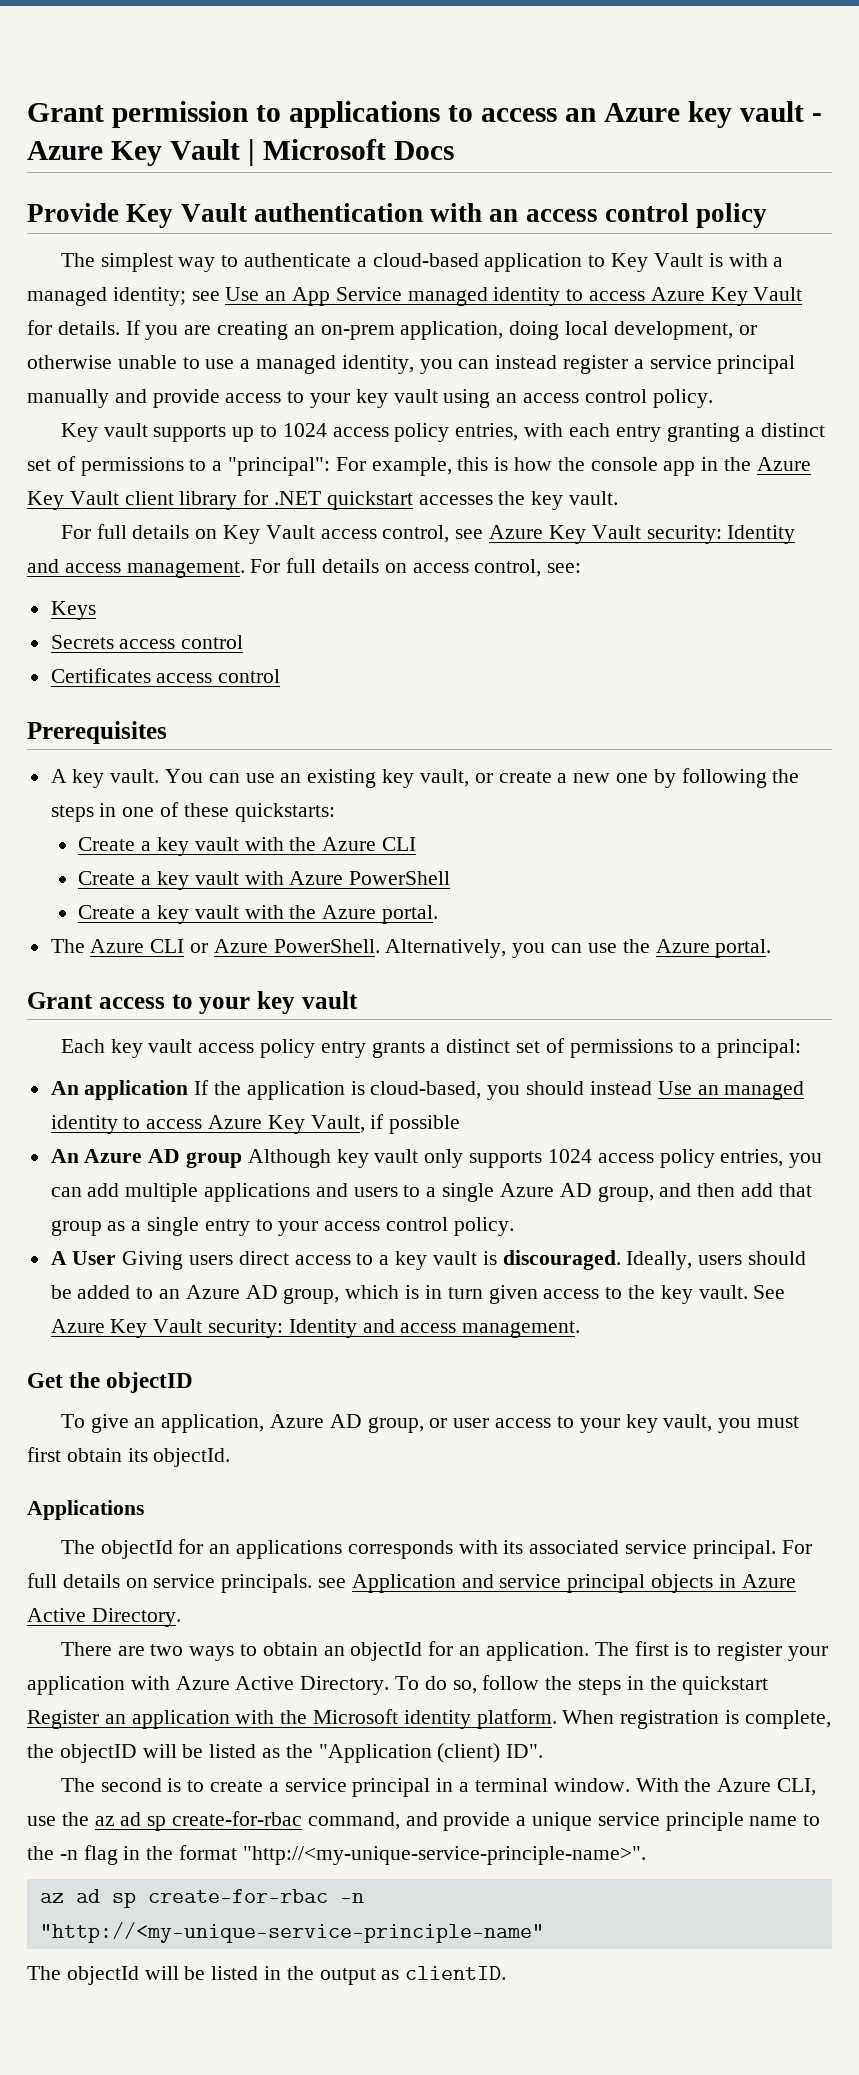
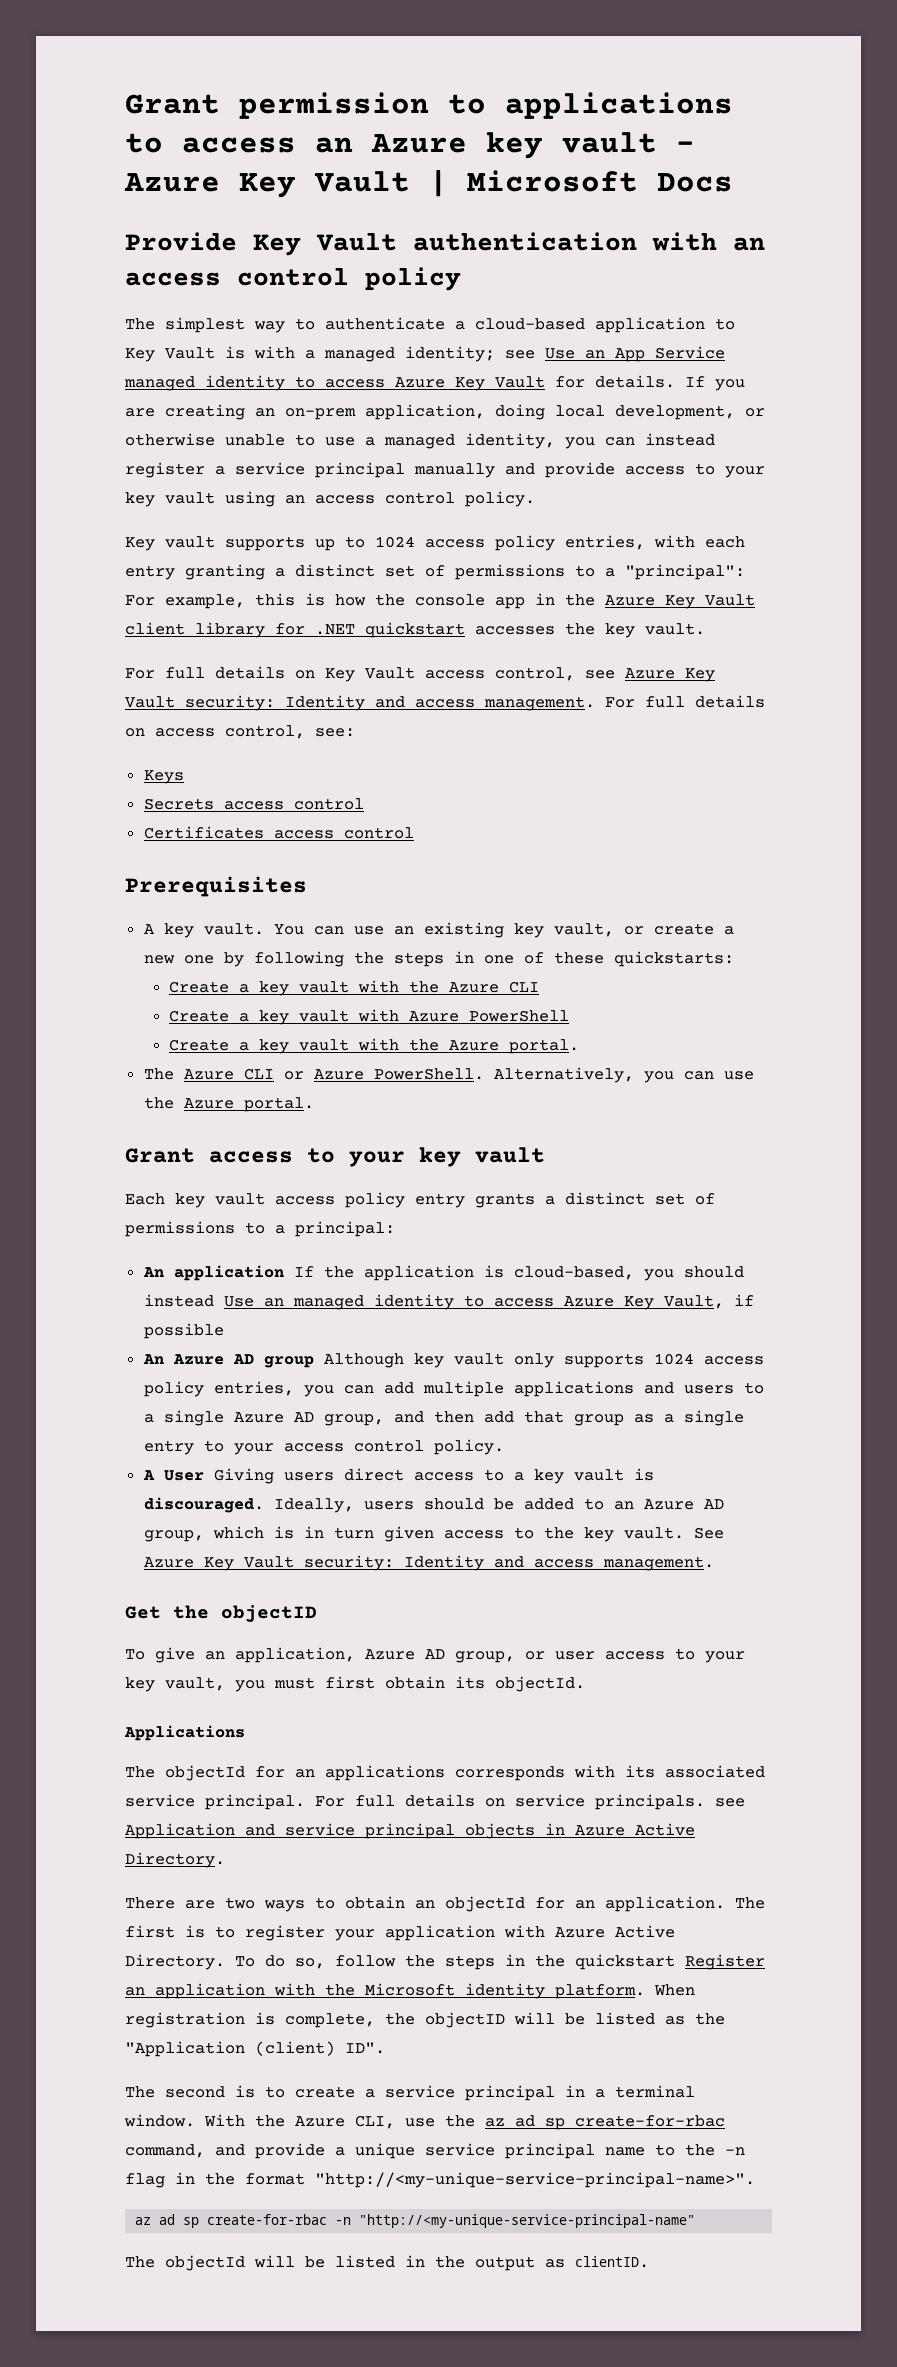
[665,1812,744,1831] principle -> [505,2143,595,2159] principal
[242,1846,646,1865] "http://<my-unique-service-principle-name>". -> [315,2172,755,2188] "http://<my-unique-service-principal-name>".
[39,1922,544,1943] "http://<my-unique-service-principle-name" -> [359,2214,696,2228] "http://<my-unique-service-principal-name"

